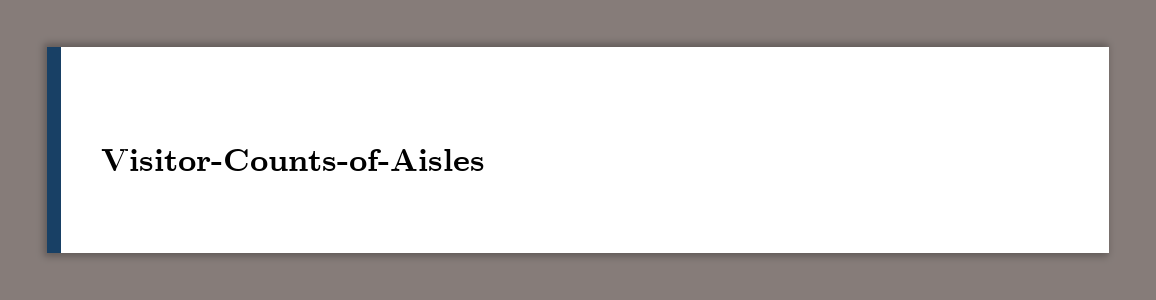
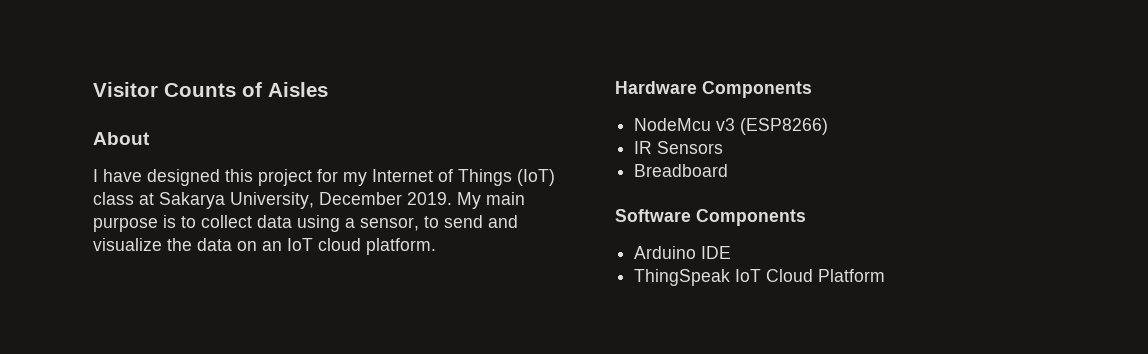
[101,149,485,171] Visitor-Counts-of-Aisles -> [93,82,328,97] [93,132,150,145] [93,169,555,186] [93,192,525,209] [93,215,518,232] [93,238,436,255] [615,81,812,98] [634,118,829,135] [634,141,724,154] [634,164,729,177] [615,209,806,226] [634,246,732,259] [634,269,886,286] Visitor Counts of Aisles // About // I have designed this project for my Internet of Things (IoT) class at Sakarya University, December 2019. My main purpose is to collect data using a sensor, to send and visualize the data on an IoT cloud platform. // Hardware Components // NodeMcu v3 (ESP8266) // IR Sensors // Breadboard // Software Components // Arduino IDE // ThingSpeak IoT Cloud Platform

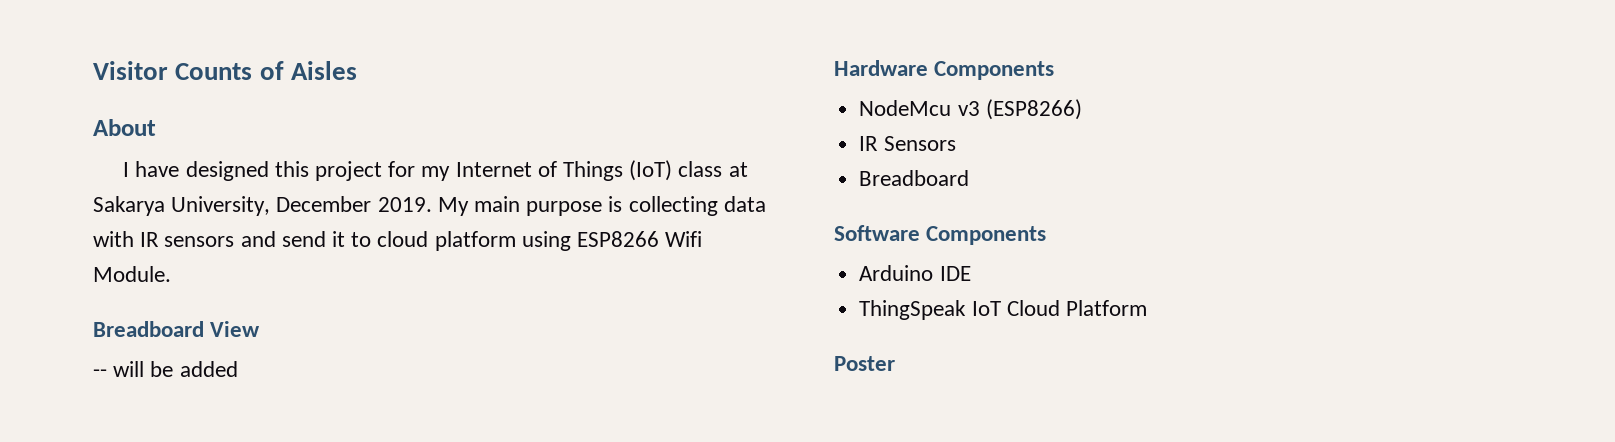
[181,215,518,232] [93,238,436,255] to collect data using a sensor, to send and visualize the data on an IoT cloud platform. -> [628,196,766,216] [93,231,703,251] [93,266,171,282] [93,321,261,337] [93,361,238,377] collecting data with IR sensors and send it to cloud platform using ESP8266 Wifi Module. // Breadboard View // -- will be added
(886, 275) none -> [834,356,895,371] // Poster

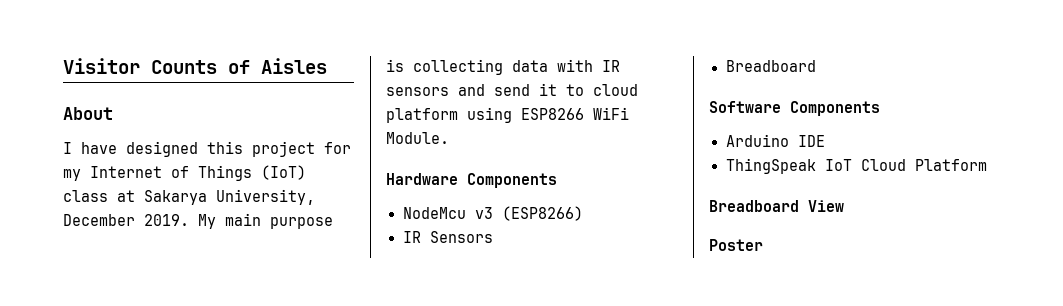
[665,231,703,247] Wifi -> [593,107,629,120] WiFi
[93,321,261,337] [93,361,238,377] // Breadboard View // -- will be added -> (449, 138) none
(1147, 308) none -> [709,200,844,212] // Breadboard View

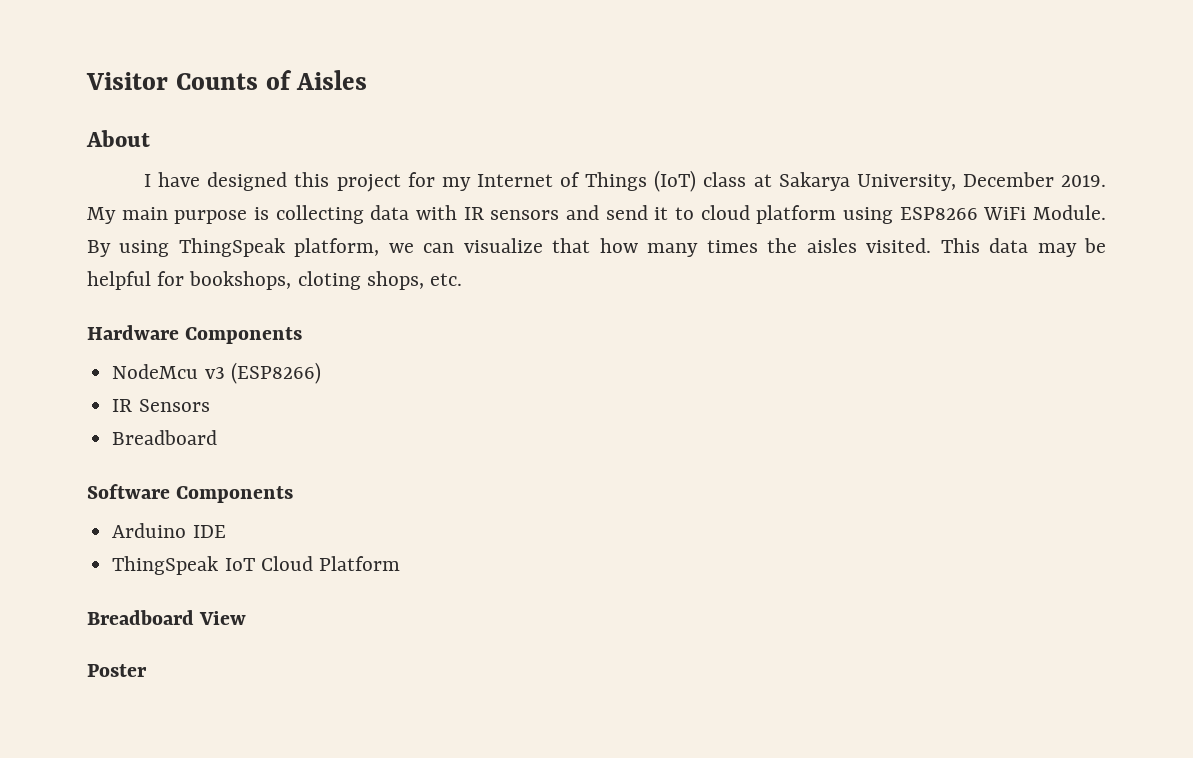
(449, 138) none -> [87,238,1107,257] [87,271,463,290] By using ThingSpeak platform, we can visualize that how many times the aisles visited. This data may be helpful for bookshops, cloting shops, etc.

